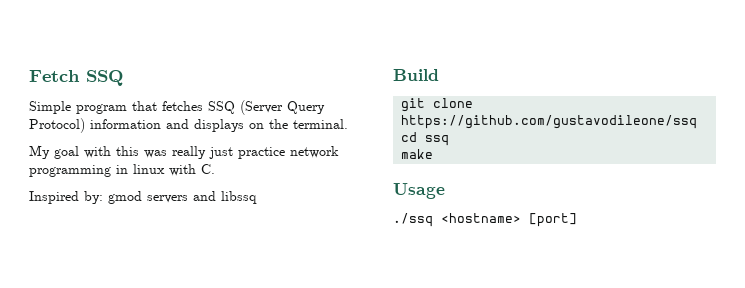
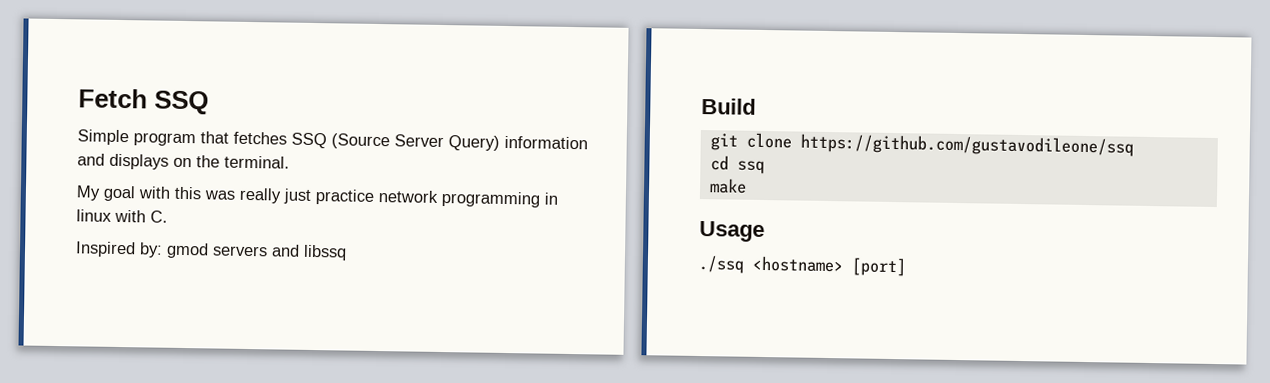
[240,100,325,115] [29,118,85,133] (Server Query Protocol) -> [331,133,500,151] (Source Server Query)

